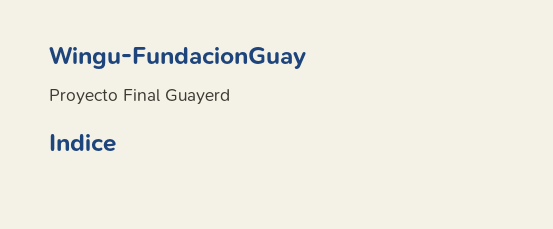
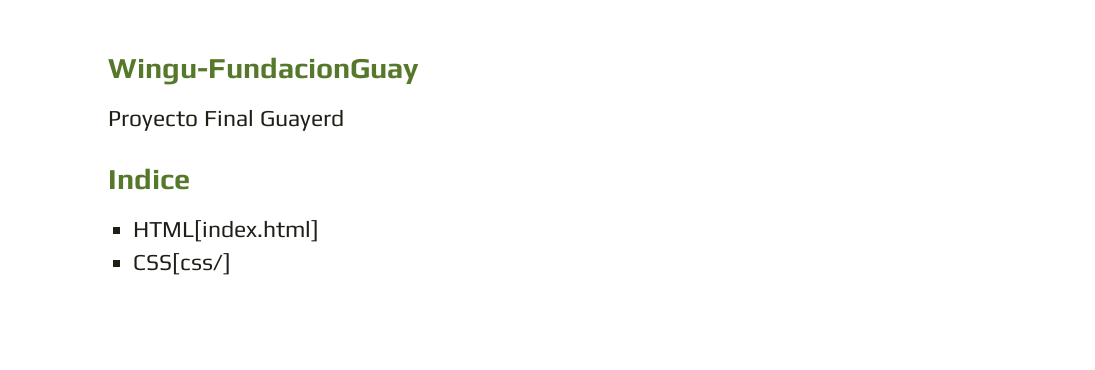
(116, 143) none -> [133,220,320,242] [133,253,232,275] // HTML[index.html] // CSS[css/]

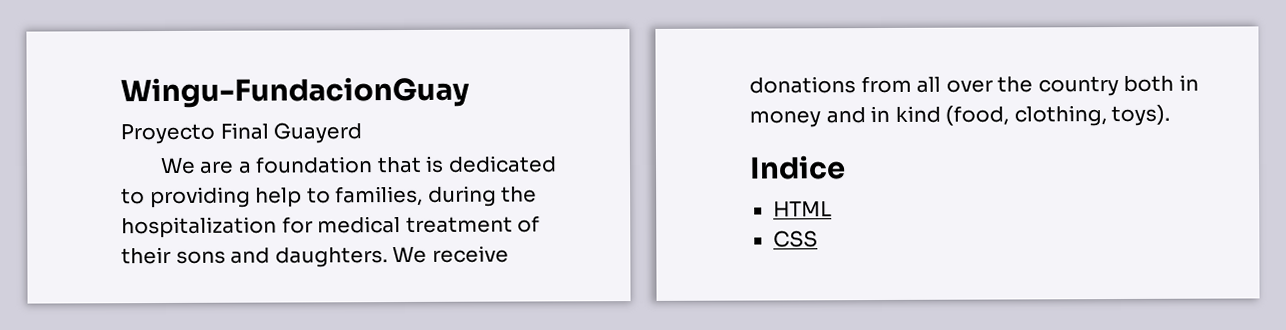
(345, 120) none -> [159,155,557,175] [121,185,538,209] [121,215,541,239] [121,245,509,268] [749,74,1199,97] [749,104,1171,128] // We are a foundation that is dedicated to providing help to families, during the hospitalization for medical treatment of their sons and daughters. We receive donations from all over the country both in money and in kind (food, clothing, toys).
[133,220,320,242] [133,253,232,275] HTML[index.html] // CSS[css/] -> [772,201,832,217] [772,230,818,248] HTML // CSS

